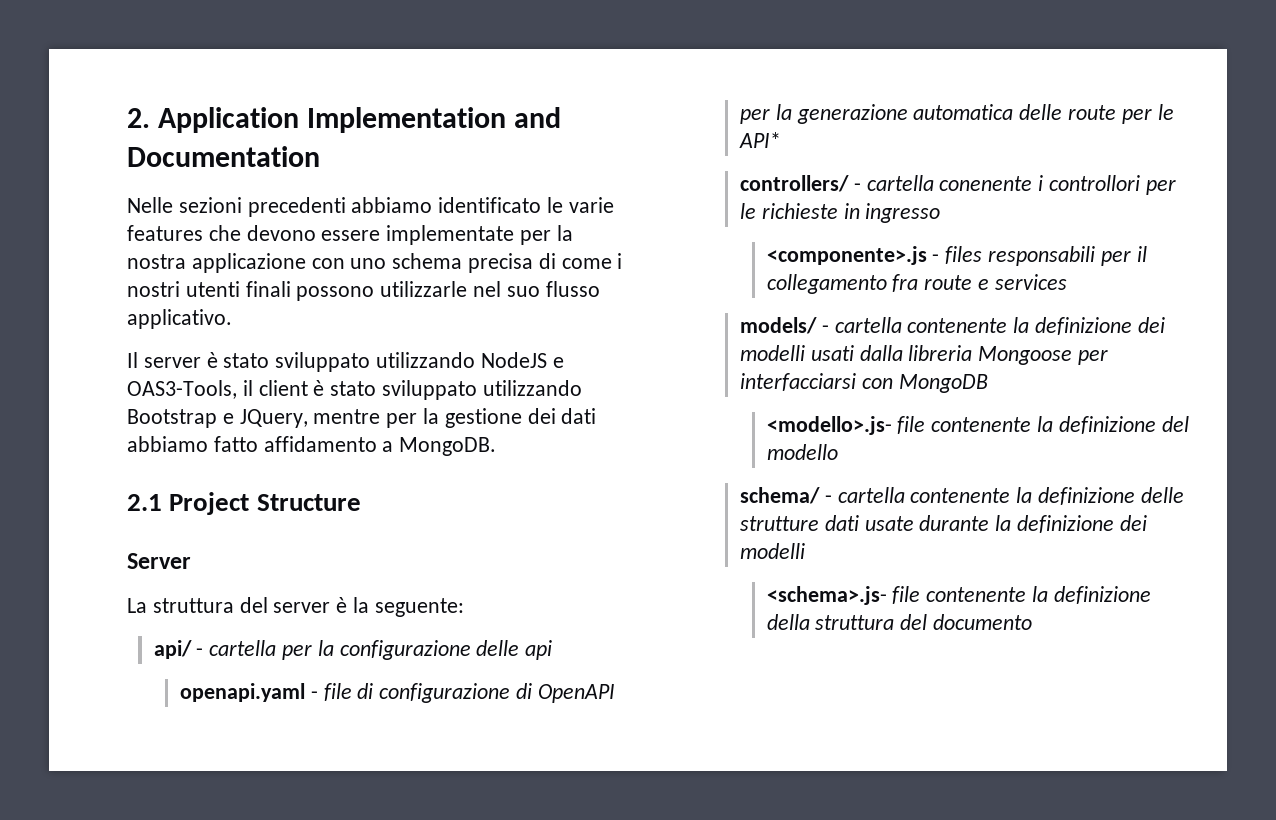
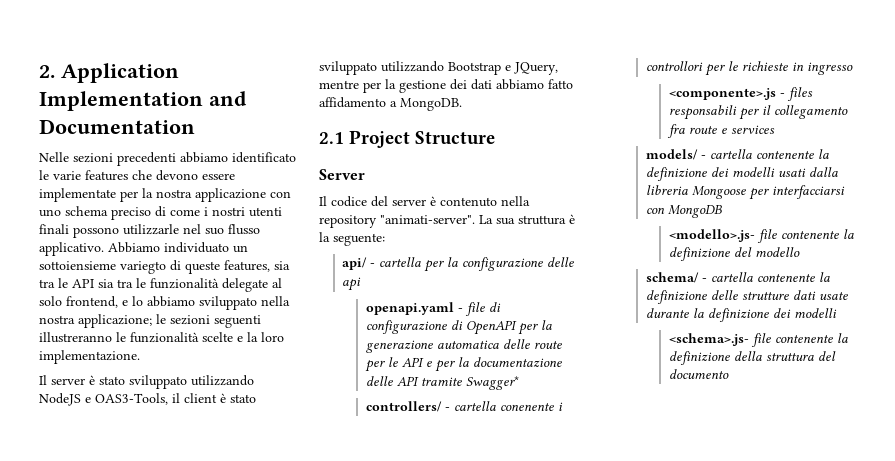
[468,253,534,273] precisa -> [111,207,151,220] preciso
(232, 319) none -> [108,242,248,253] [39,260,290,274] [39,278,282,292] [39,296,290,310] [39,314,261,328] [39,332,284,343] [39,350,140,364] Abbiamo individuato un sottoiensieme variegto di queste features, sia tra le API sia tra le funzionalità delegate al solo frontend, e lo abbiamo sviluppato nella nostra applicazione; le sezioni seguenti illustreranno le funzionalità scelte e la loro implementazione.
[127,598,234,613] La struttura -> [319,196,367,207] Il codice
(348, 605) none -> [440,196,530,207] [319,214,575,228] contenuto nella repository "animati-server". La sua struttura è
[739,132,782,148] API* -> [401,357,562,372] [365,376,519,390] API e per la documentazione delle API tramite Swagger*

